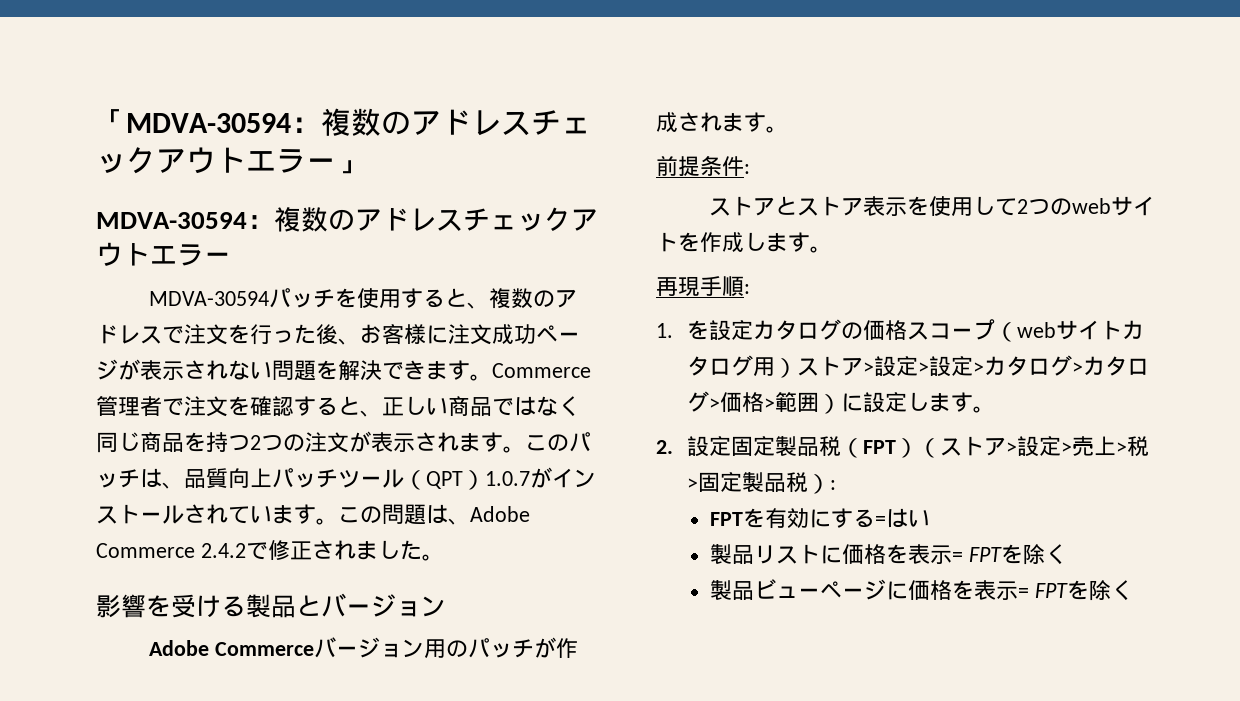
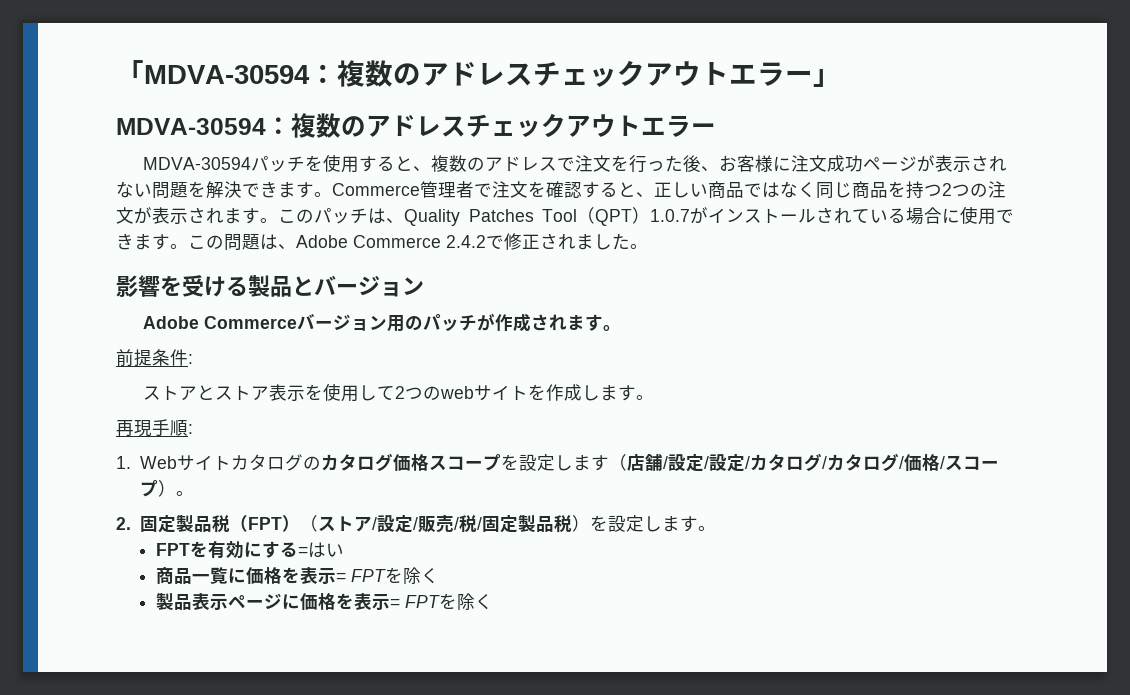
[184,468,404,488] 品質向上パッチツール -> [404,209,577,226] Quality Patches Tool
(272, 514) none -> [888,206,1014,225] [116,233,134,250] る場合に使用でき
[686,319,1144,342] [686,355,1149,378] [686,391,973,414] を設定カタログの価格スコープ（webサイトカタログ用）ストア>設定>設定>カタログ>カタログ>価格>範囲）に設定します -> [139,453,999,472] [139,480,176,497] Webサイトカタログのカタログ価格スコープを設定します（店舗/設定/設定/カタログ/カタログ/価格/スコープ）
[686,436,731,457] 設定 -> (131, 523) none
[1005,436,1149,457] [686,472,836,494] >設定>売上>税>固定製品税）: -> [371,514,716,533] /設定/販売/税/固定製品税）を設定します。
[710,544,821,564] 製品リスト -> [155,566,228,584] 商品一覧
[754,579,821,599] ビュー -> [191,593,228,610] 表示

